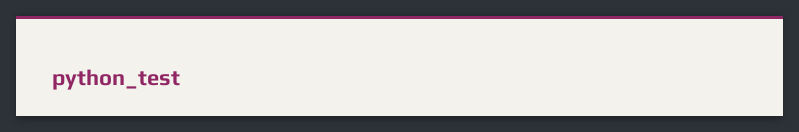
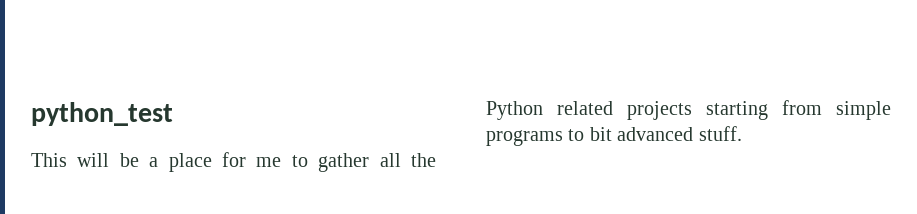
(180, 79) none -> [31,152,436,172] [486,100,891,120] [486,126,742,146] // This will be a place for me to gather all the Python related projects starting from simple programs to bit advanced stuff.

